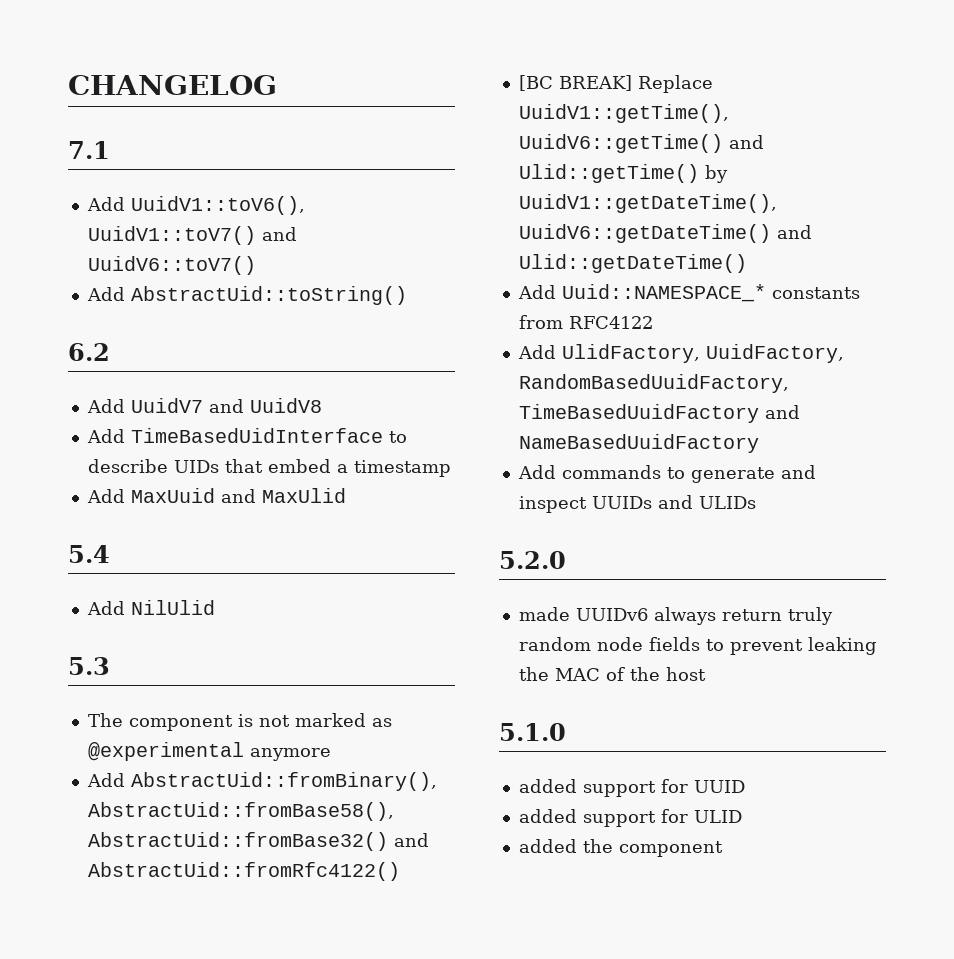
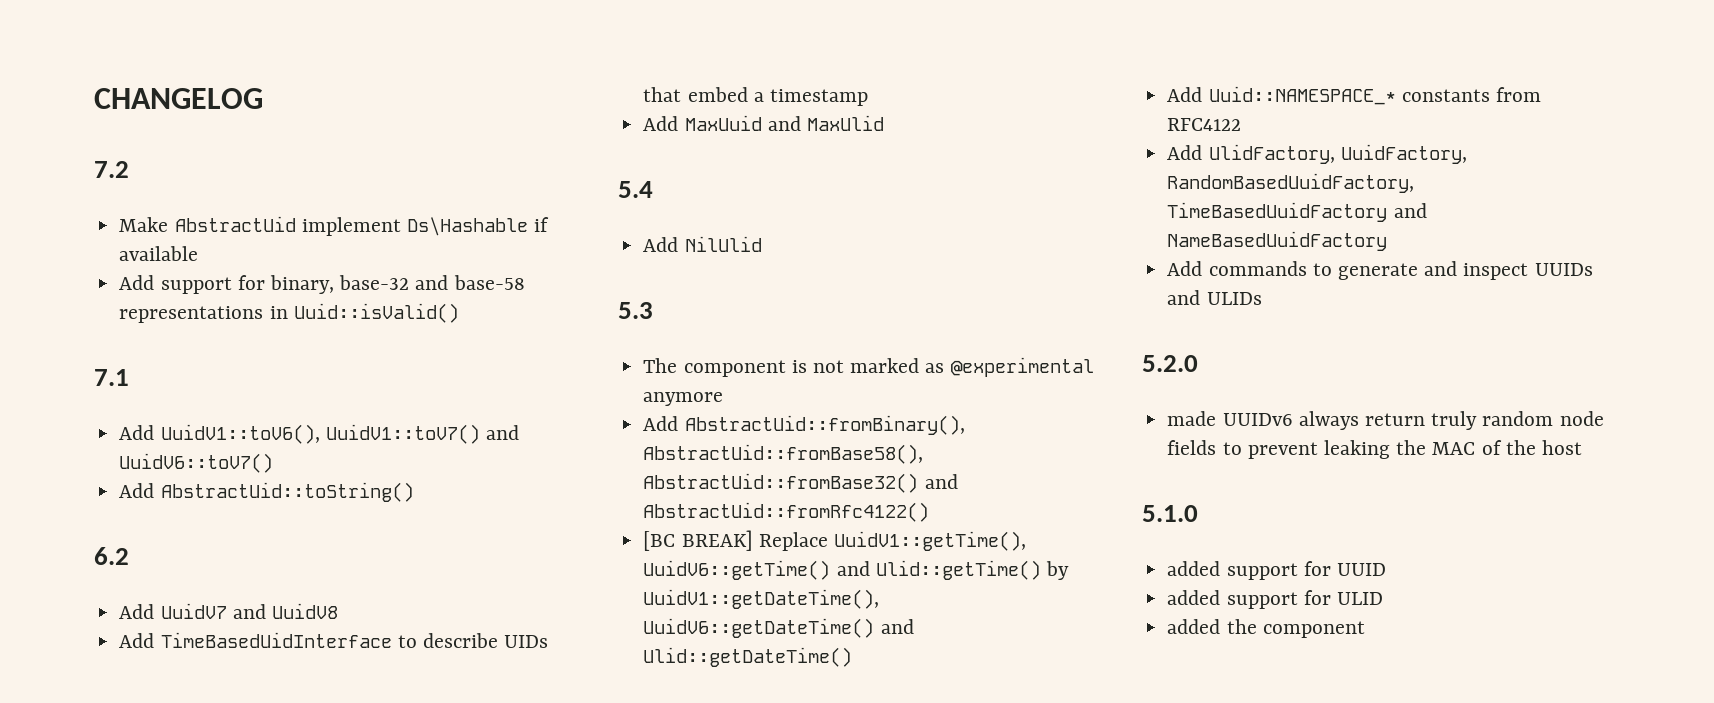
(277, 85) none -> [94,161,129,178] [119,216,550,236] [119,246,199,261] [119,275,525,294] [119,303,459,323] // 7.2 // Make AbstractUid implement Ds\Hashable if available // Add support for binary, base-32 and base-58 representations in Uuid::isValid()

